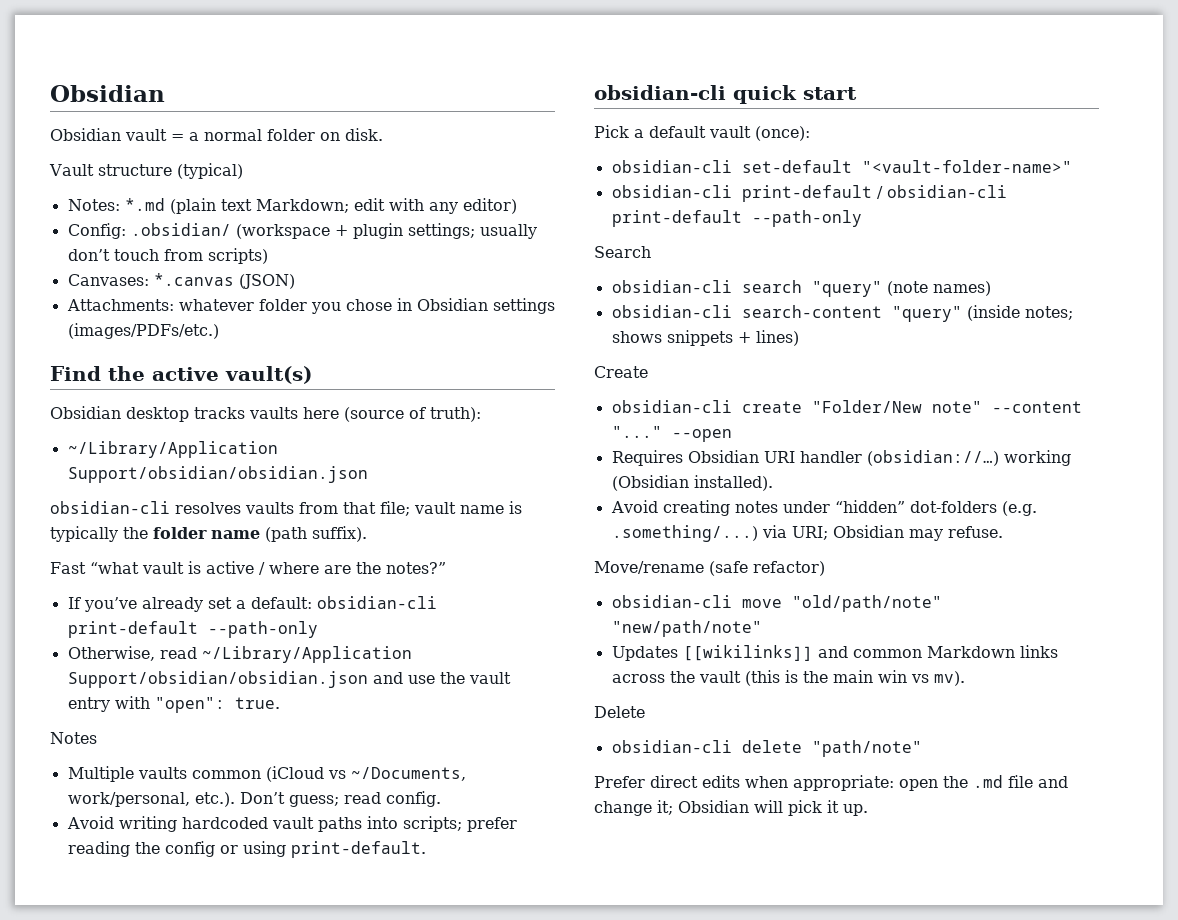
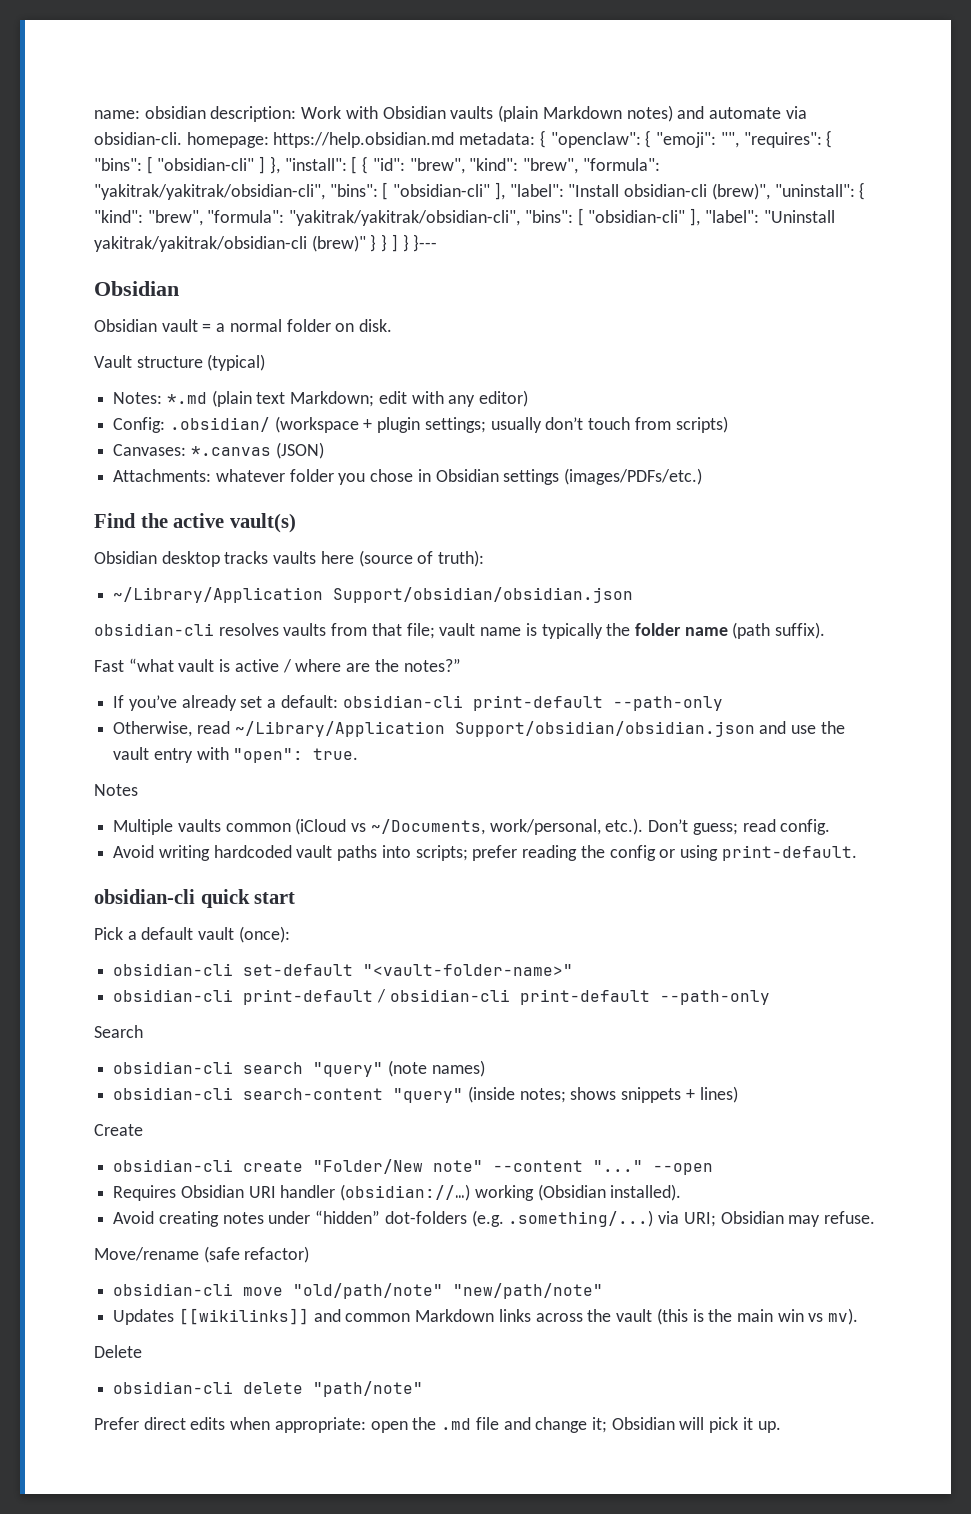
(50, 93) none -> [94,105,807,122] [94,130,833,148] [94,156,660,174] [94,182,866,200] [94,208,835,226] [94,234,438,252] name: obsidian description: Work with Obsidian vaults (plain Markdown notes) and automate via obsidian-cli. homepage: https://help.obsidian.md metadata: { "openclaw": { "emoji": "", "requires": { "bins": [ "obsidian-cli" ] }, "install": [ { "id": "brew", "kind": "brew", "formula": "yakitrak/yakitrak/obsidian-cli", "bins": [ "obsidian-cli" ], "label": "Install obsidian-cli (brew)", "uninstall": { "kind": "brew", "formula": "yakitrak/yakitrak/obsidian-cli", "bins": [ "obsidian-cli" ], "label": "Uninstall yakitrak/yakitrak/obsidian-cli (brew)" } } ] } }--- //

